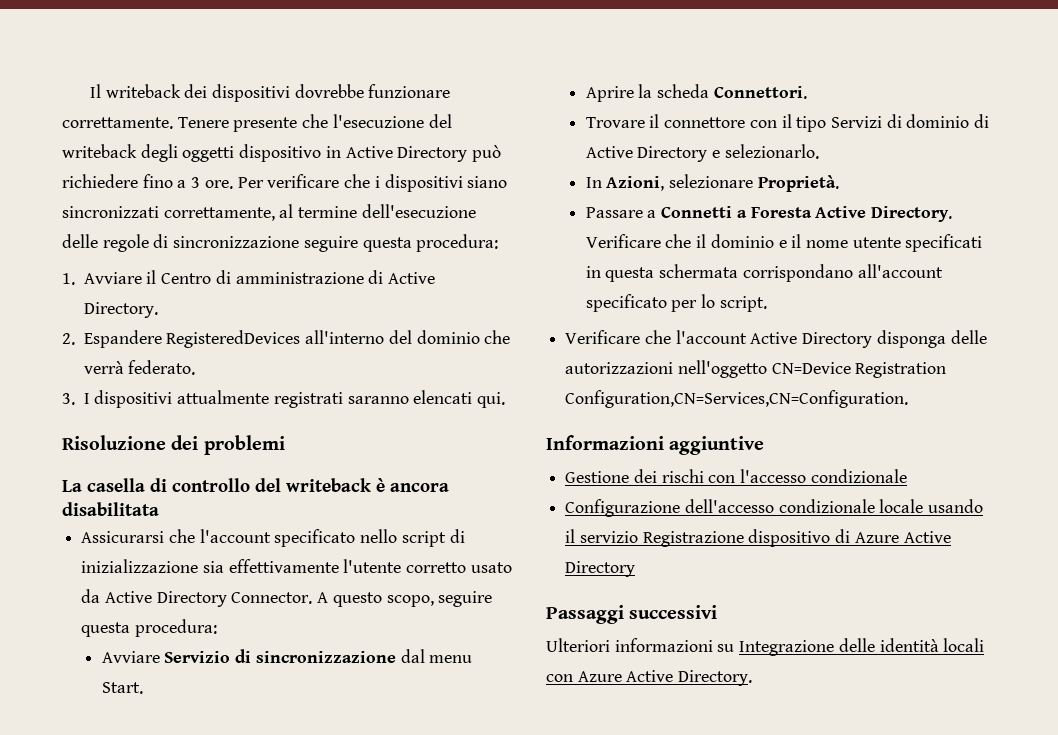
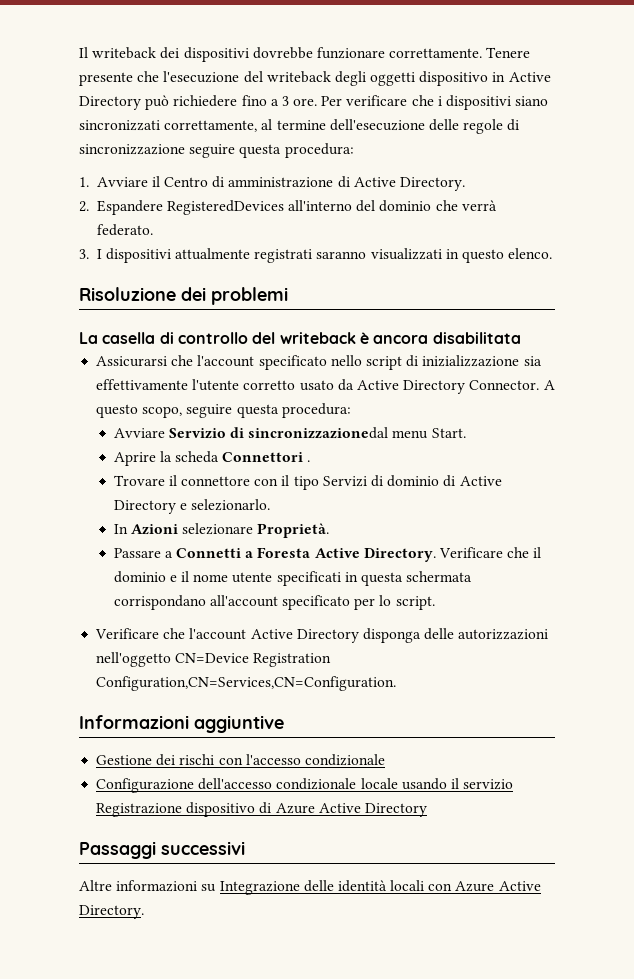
[413,390,506,408] elencati qui. -> [370,248,553,263] visualizzati in questo elenco.
[255,649,425,663] sincronizzazione dal -> [248,427,389,439] sincronizzazionedal
[713,86,807,99] Connettori. -> [222,452,311,462] Connettori .
[606,176,665,191] Azioni, -> [130,524,178,535] Azioni
[546,638,610,652] Ulteriori -> [79,880,112,891] Altre

